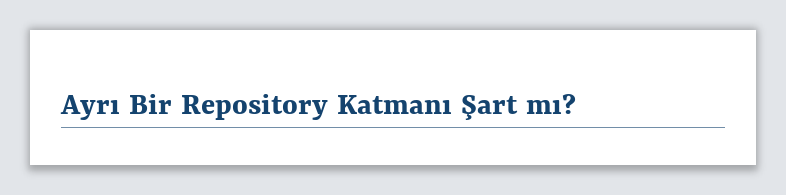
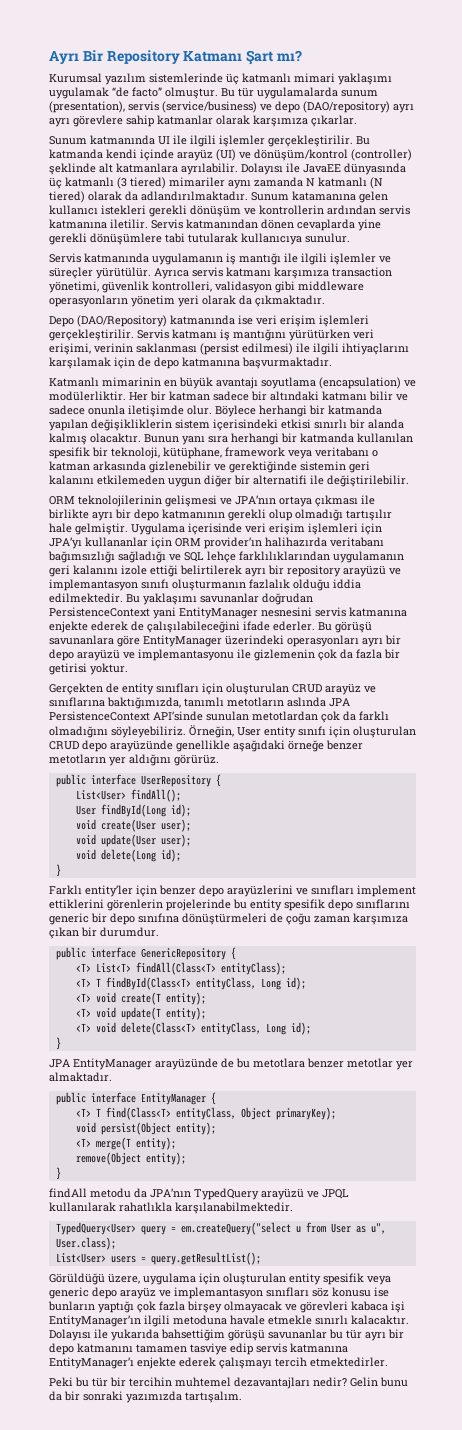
(576, 104) none -> [49,73,392,85] [49,87,378,99] [49,101,414,113] [49,115,357,127] [49,135,370,147] [49,149,412,161] [49,163,406,175] [49,177,383,189] [49,191,388,203] [49,205,410,217] [49,219,381,231] [49,233,350,245] [49,253,391,265] [49,267,392,279] [49,281,364,293] [49,295,325,307] [49,315,369,327] [49,329,374,341] [49,343,409,355] [49,357,332,369] [49,377,416,389] [49,391,408,401] [49,405,382,417] [49,419,404,431] [49,433,413,445] [49,447,378,459] [49,461,370,473] [49,475,409,487] [49,495,375,507] [48,509,392,521] [49,523,382,535] [49,537,384,549] [48,551,404,563] [49,565,401,577] [49,579,361,591] [49,593,313,605] [49,607,407,619] [49,621,372,633] [49,635,401,647] [49,649,400,661] [49,663,128,675] [49,683,376,695] [49,697,350,709] [49,711,389,723] [49,725,416,738] [49,740,363,752] [49,754,219,766] [55,774,221,787] [75,789,181,802] [75,804,191,817] [75,819,191,832] [75,834,191,847] [75,849,181,862] [55,864,61,877] [49,885,416,897] [49,899,410,911] [49,913,408,925] [49,927,159,939] [55,947,236,960] [75,962,286,975] [75,977,306,990] [75,992,206,1005] [75,1007,206,1020] [75,1022,311,1035] [55,1037,61,1050] [49,1058,413,1070] [49,1072,112,1082] [55,1092,216,1105] [75,1107,336,1120] [75,1122,216,1135] [75,1137,176,1150] [75,1152,186,1165] [55,1167,61,1180] [49,1188,349,1200] [49,1202,293,1214] [55,1222,386,1235] [55,1237,116,1250] [55,1252,261,1265] [49,1273,391,1285] [49,1287,389,1299] [48,1301,405,1313] [49,1315,409,1327] [49,1329,404,1341] [49,1343,348,1355] [49,1357,388,1369] [49,1377,408,1389] [49,1391,242,1403] // Kurumsal yazılım sistemlerinde üç katmanlı mimari yaklaşımı uygulamak “de facto” olmuştur. Bu tür uygulamalarda sunum (presentation), servis (service/business) ve depo (DAO/repository) ayrı ayrı görevlere sahip katmanlar olarak karşımıza çıkarlar. // Sunum katmanında UI ile ilgili işlemler gerçekleştirilir. Bu katmanda kendi içinde arayüz (UI) ve dönüşüm/kontrol (controller) şeklinde alt katmanlara ayrılabilir. Dolayısı ile JavaEE dünyasında üç katmanlı (3 tiered) mimariler aynı zamanda N katmanlı (N tiered) olarak da adlandırılmaktadır. Sunum katamanına gelen kullanıcı istekleri gerekli dönüşüm ve kontrollerin ardından servis katmanına iletilir. Servis katmanından dönen cevaplarda yine gerekli dönüşümlere tabi tutularak kullanıcıya sunulur. // Servis katmanında uygulamanın iş mantığı ile ilgili işlemler ve süreçler yürütülür. Ayrıca servis katmanı karşımıza transaction yönetimi, güvenlik kontrolleri, validasyon gibi middleware operasyonların yönetim yeri olarak da çıkmaktadır. // Depo (DAO/Repository) katmanında ise veri erişim işlemleri gerçekleştirilir. Servis katmanı iş mantığını yürütürken veri erişimi, verinin saklanması (persist edilmesi) ile ilgili ihtiyaçlarını karşılamak için de depo katmanına başvurmaktadır. // Katmanlı mimarinin en büyük avantajı soyutlama (encapsulation) ve modülerliktir. Her bir katman sadece bir altındaki katmanı bilir ve sadece onunla iletişimde olur. Böylece herhangi bir katmanda yapılan değişikliklerin sistem içerisindeki etkisi sınırlı bir alanda kalmış olacaktır. Bunun yanı sıra herhangi bir katmanda kullanılan spesifik bir teknoloji, kütüphane, framework veya veritabanı o katman arkasında gizlenebilir ve gerektiğinde sistemin geri kalanını etkilemeden uygun diğer bir alternatifi ile değiştirilebilir. // ORM teknolojilerinin gelişmesi ve JPA’nın ortaya çıkması ile birlikte ayrı bir depo katmanının gerekli olup olmadığı tartışılır hale gelmiştir. Uygulama içerisinde veri erişim işlemleri için JPA’yı kullananlar için ORM provider’ın halihazırda veritabanı bağımsızlığı sağladığı ve SQL lehçe farklılıklarından uygulamanın geri kalanını izole ettiği belirtilerek ayrı bir repository arayüzü ve implemantasyon sınıfı oluşturmanın fazlalık olduğu iddia edilmektedir. Bu yaklaşımı savunanlar doğrudan PersistenceContext yani EntityManager nesnesini servis katmanına enjekte ederek de çalışılabileceğini ifade ederler. Bu görüşü savunanlara göre EntityManager üzerindeki operasyonları ayrı bir depo arayüzü ve implemantasyonu ile gizlemenin çok da fazla bir getirisi yoktur. // Gerçekten de entity sınıfları için oluşturulan CRUD arayüz ve sınıflarına baktığımızda, tanımlı metotların aslında JPA PersistenceContext API’sinde sunulan metotlardan çok da farklı olmadığını söyleyebiliriz. Örneğin, User entity sınıfı için oluşturulan CRUD depo arayüzünde genellikle aşağıdaki örneğe benzer metotların yer aldığını görürüz. // public interface UserRepository { // List<User> findAll(); // User findById(Long id); // void create(User user); // void update(User user); // void delete(Long id); // } // Farklı entity’ler için benzer depo arayüzlerini ve sınıfları implement ettiklerini görenlerin projelerinde bu entity spesifik depo sınıflarını generic bir depo sınıfına dönüştürmeleri de çoğu zaman karşımıza çıkan bir durumdur. // public interface GenericRepository { // <T> List<T> findAll(Class<T> entityClass); // <T> T findById(Class<T> entityClass, Long id); // <T> void create(T entity); // <T> void update(T entity); // <T> void delete(Class<T> entityClass, Long id); // } // JPA EntityManager arayüzünde de bu metotlara benzer metotlar yer almaktadır. // public interface EntityManager { // <T> T find(Class<T> entityClass, Object primaryKey); // void persist(Object entity); // <T> merge(T entity); // remove(Object entity); // } // findAll metodu da JPA’nın TypedQuery arayüzü ve JPQL kullanılarak rahatlıkla karşılanabilmektedir. // TypedQuery<User> query = em.createQuery("select u from User as u", User.class); // List<User> users = query.getResultList(); // Görüldüğü üzere, uygulama için oluşturulan entity spesifik veya generic depo arayüz ve implemantasyon sınıfları söz konusu ise bunların yaptığı çok fazla birşey olmayacak ve görevleri kabaca işi EntityManager’ın ilgili metoduna havale etmekle sınırlı kalacaktır. Dolayısı ile yukarıda bahsettiğim görüşü savunanlar bu tür ayrı bir depo katmanını tamamen tasviye edip servis katmanına EntityManager’ı enjekte ederek çalışmayı tercih etmektedirler. // Peki bu tür bir tercihin muhtemel dezavantajları nedir? Gelin bunu da bir sonraki yazımızda tartışalım.

